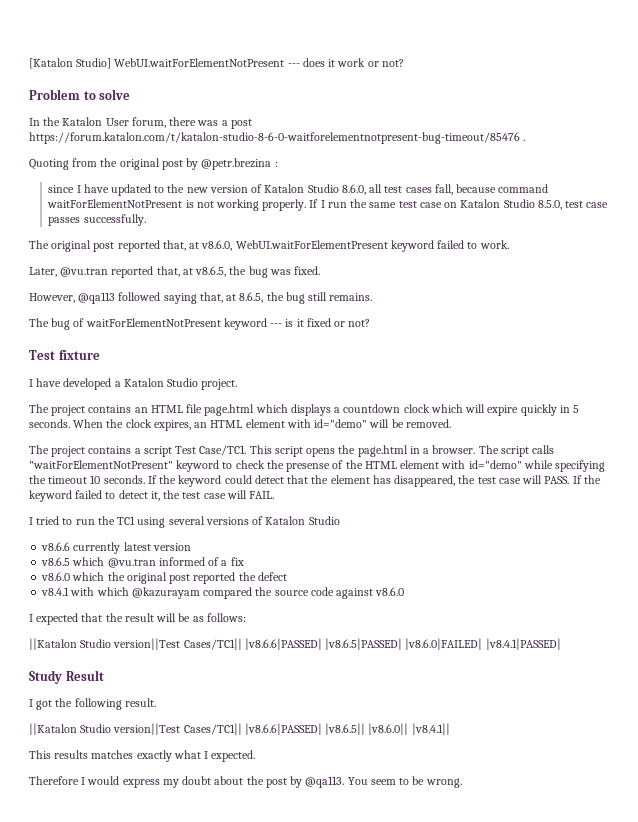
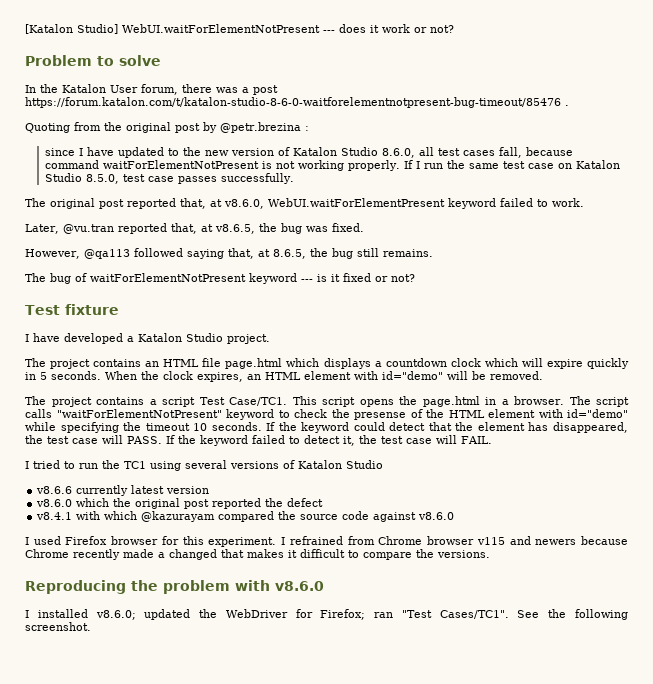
[41,557,244,568] // v8.6.5 which @vu.tran informed of a fix -> (210, 490) none
[36,613,246,625] [29,638,561,650] [29,670,104,684] [29,698,156,710] [29,723,450,735] [29,750,256,762] [29,776,462,788] expected that the result will be as follows: // ||Katalon Studio version||Test Cases/TC1|| |v8.6.6|PASSED| |v8.6.5|PASSED| |v8.6.0|FAILED| |v8.4.1|PASSED| // Study Result // I got the following result. // ||Katalon Studio version||Test Cases/TC1|| |v8.6.6|PASSED| |v8.6.5|| |v8.6.0|| |v8.4.1|| // This results matches exactly what I expected. // Therefore I would express my doubt about the post by @qa113. You seem to be wrong. -> [33,536,628,547] [25,549,490,560] [25,580,324,594] [25,609,628,620] [25,622,91,631] used Firefox browser for this experiment. I refrained from Chrome browser v115 and newers because Chrome recently made a changed that makes it difficult to compare the versions. // Reproducing the problem with v8.6.0 // I installed v8.6.0; updated the WebDriver for Firefox; ran "Test Cases/TC1". See the following screenshot.

